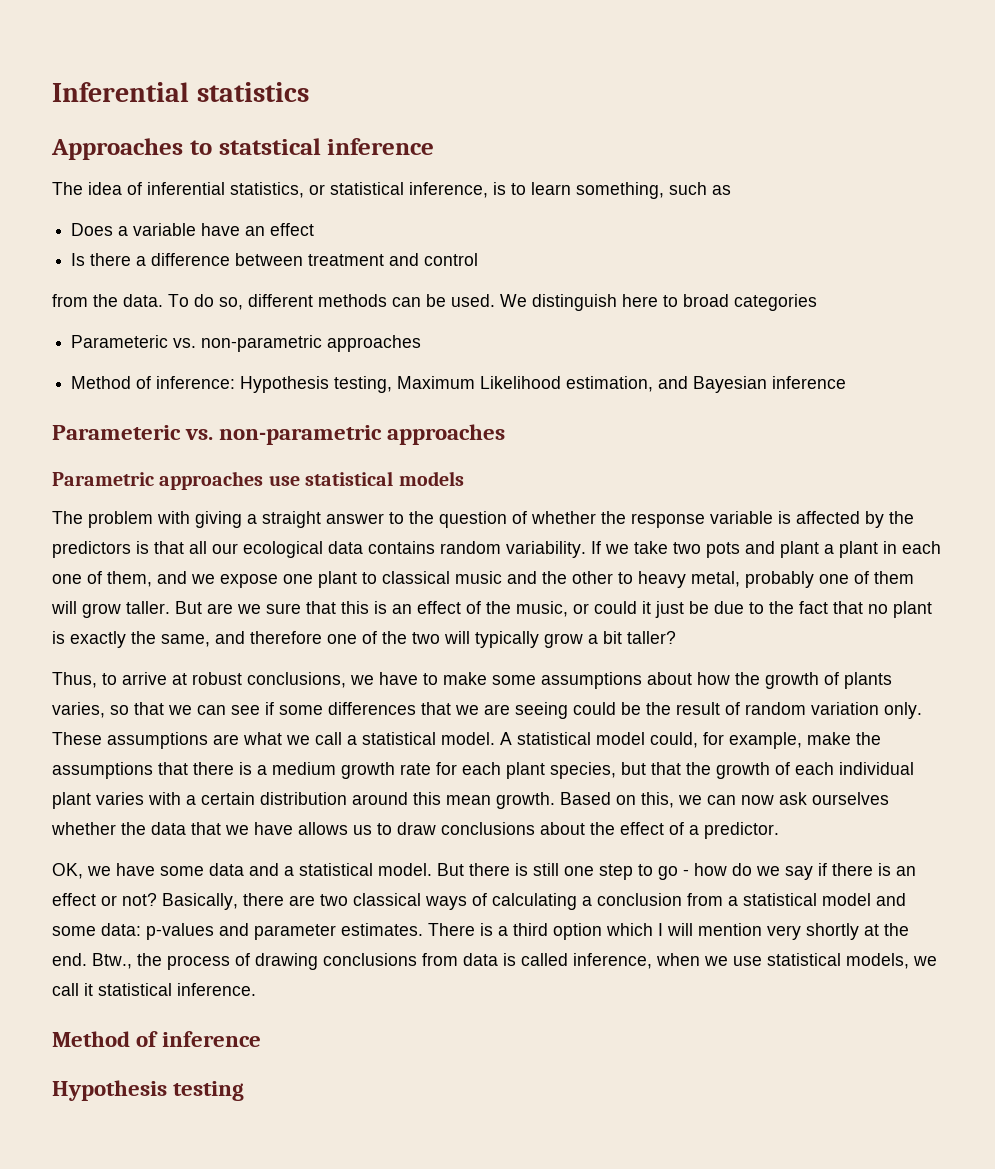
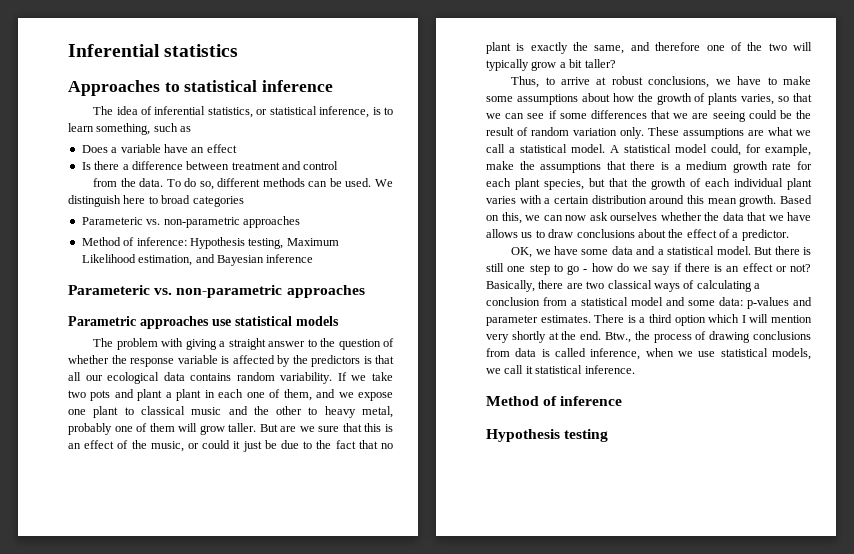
[218,138,321,155] statstical -> [184,80,258,92] statistical

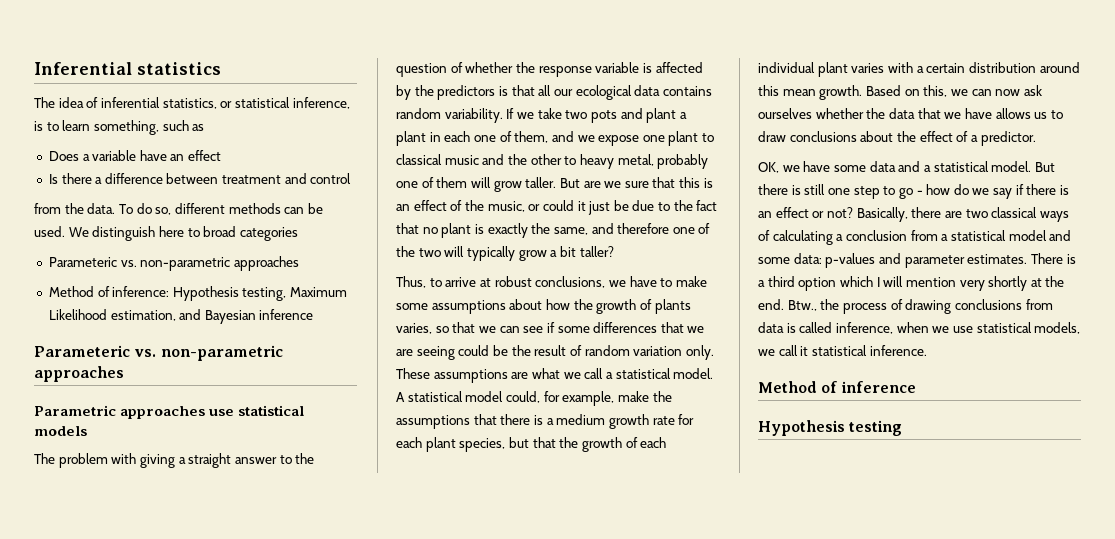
[68,80,334,96] // Approaches to statistical inference -> (221, 68) none

